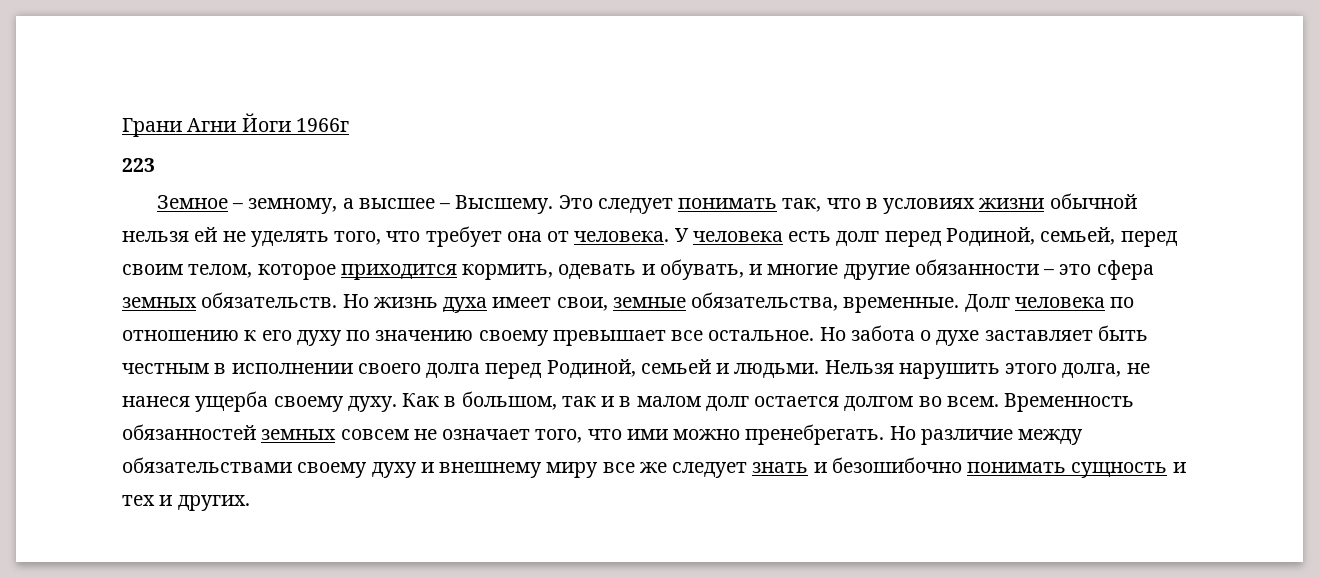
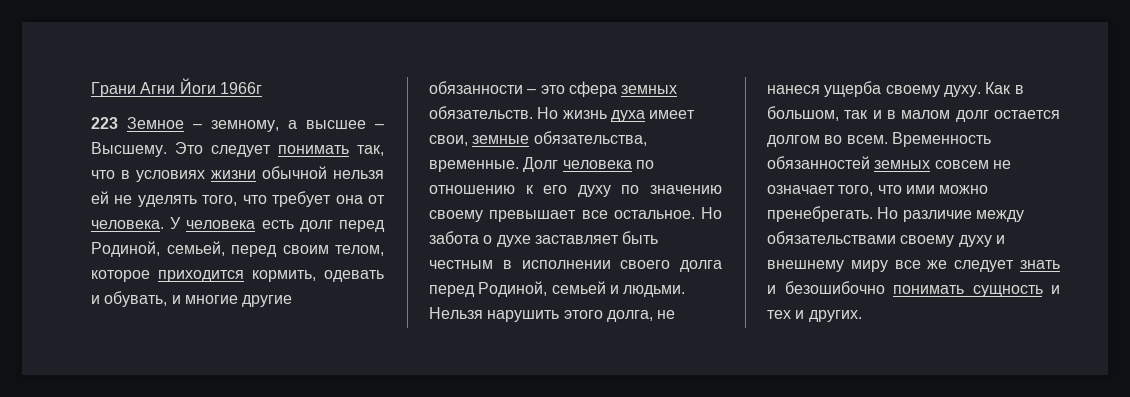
(155, 165) // -> (118, 123) none

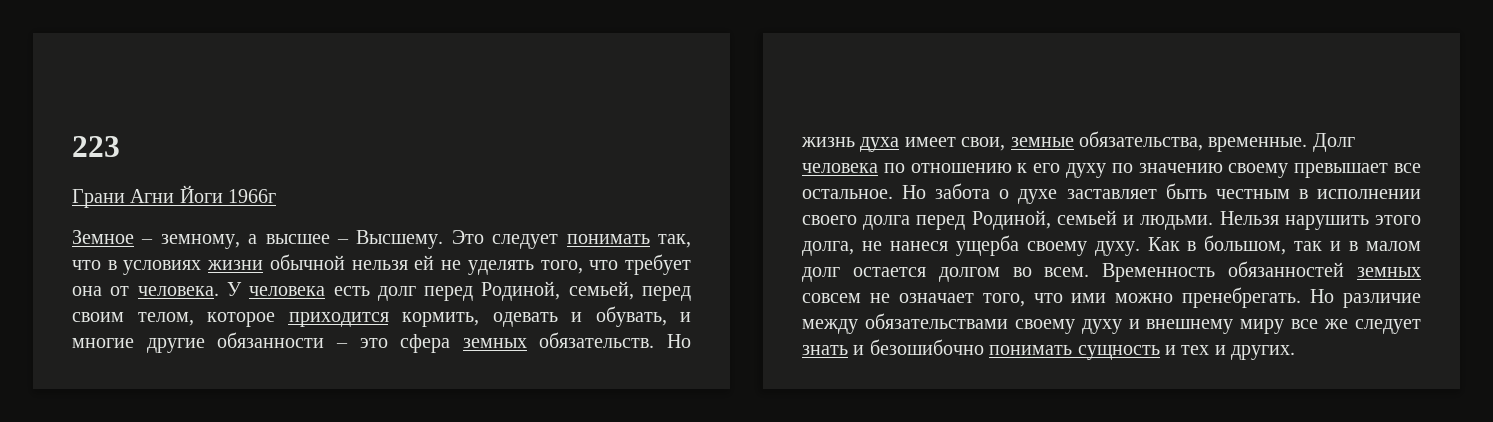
(91, 89) none -> [72,136,120,157] 223 //
[91,117,118,129] 223 -> (277, 196) none

